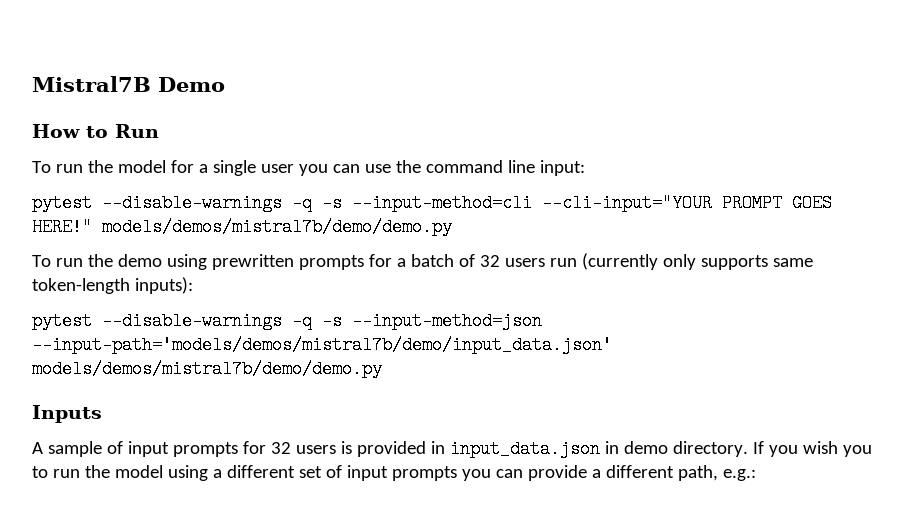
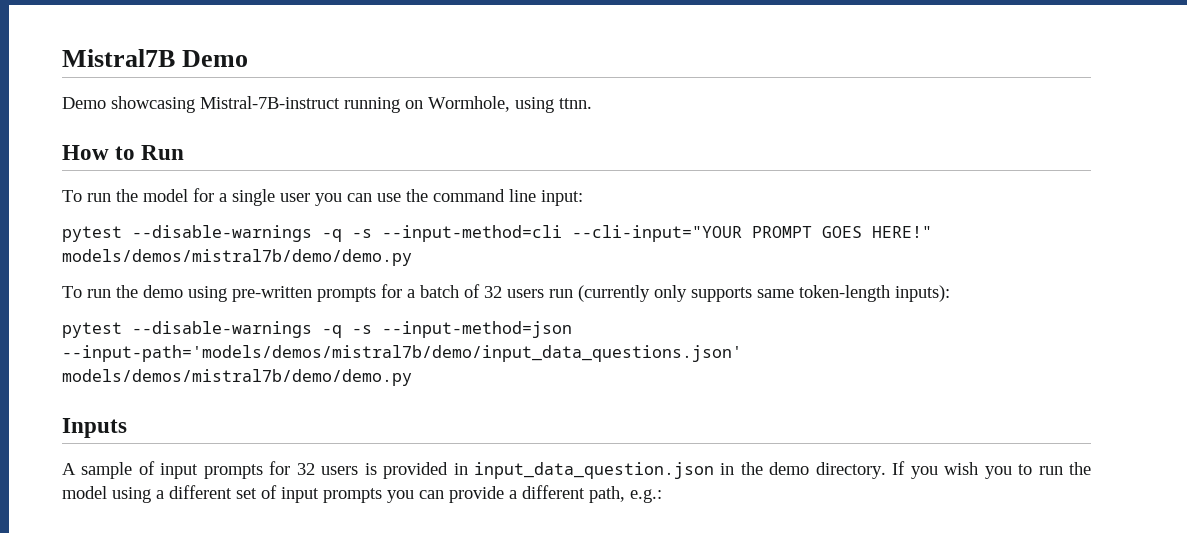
(225, 84) none -> [62,96,592,113] // Demo showcasing Mistral-7B-instruct running on Wormhole, using ttnn.
[211,254,294,270] prewritten -> [232,286,312,302] pre-written
[32,336,612,354] --input-path='models/demos/mistral7b/demo/input_data.json' -> [62,345,742,362] --input-path='models/demos/mistral7b/demo/input_data_questions.json'
[449,440,619,458] input_data.json in -> [474,462,763,479] input_data_question.json in the

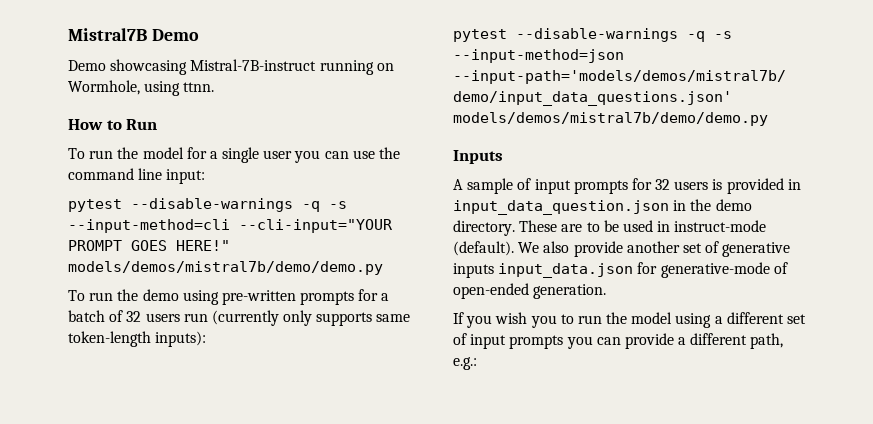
(886, 470) none -> [519,220,767,232] [453,241,791,257] [453,262,788,278] [453,283,607,299] These are to be used in instruct-mode (default). We also provide another set of generative inputs input_data.json for generative-mode of open-ended generation. //

